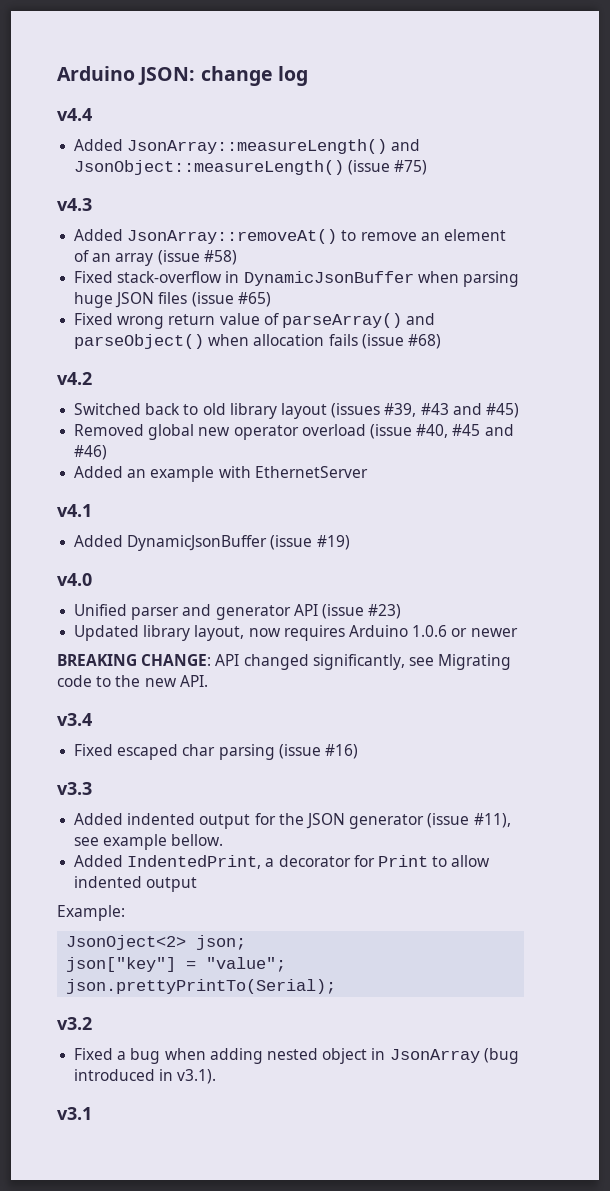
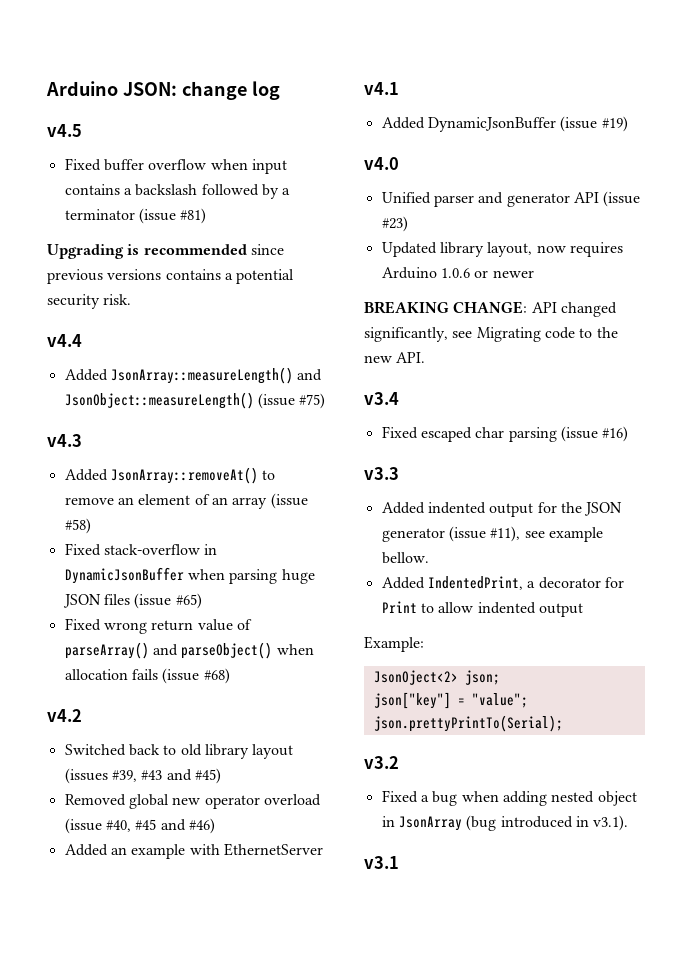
(308, 76) none -> [47,124,82,137] [64,158,287,174] [64,184,291,199] [64,208,207,224] [47,244,284,259] [47,269,295,284] [47,294,132,309] // v4.5 // Fixed buffer overflow when input contains a backslash followed by a terminator (issue #81) // Upgrading is recommended since previous versions contains a potential security risk.

